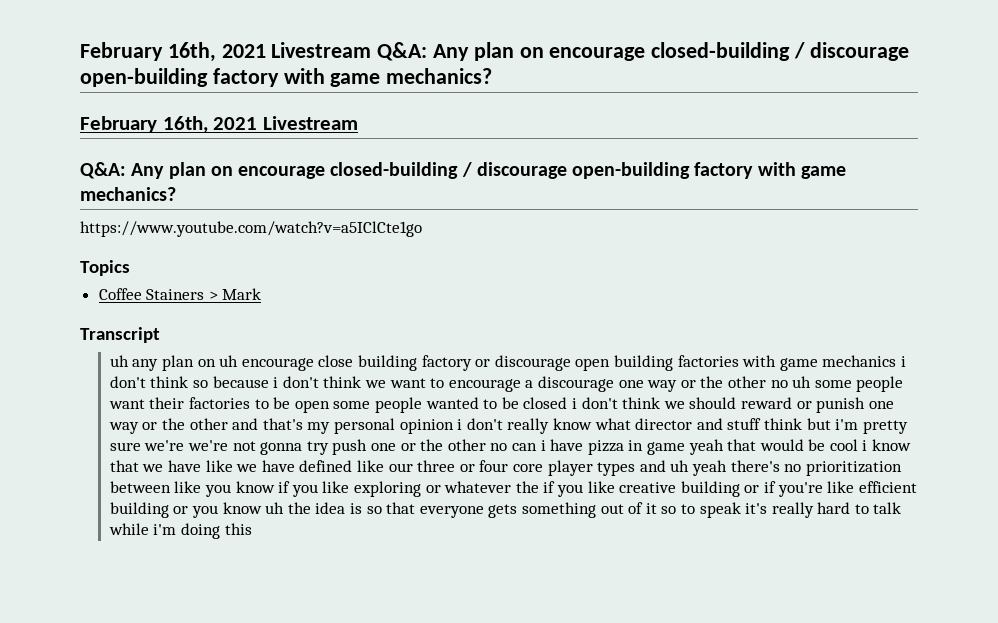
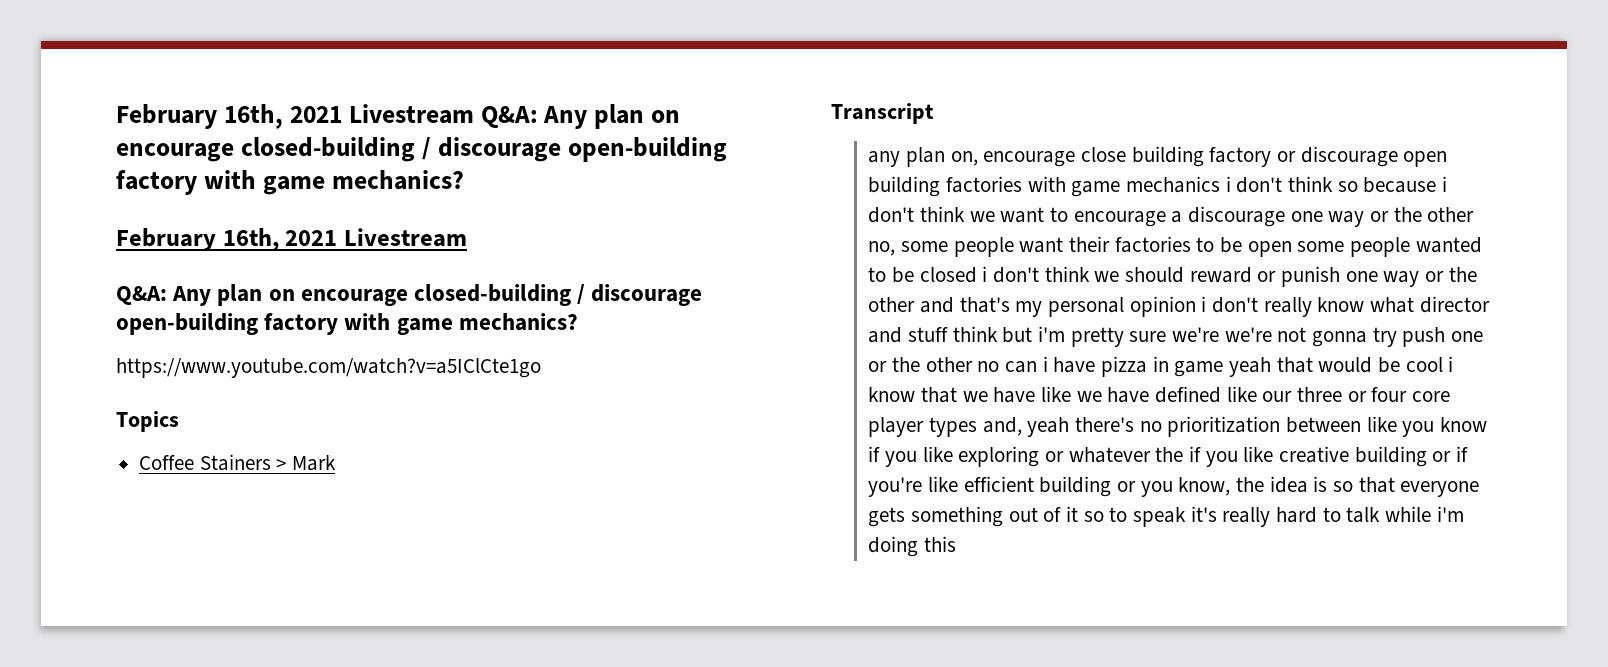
[109,355,129,367] uh -> (934, 113) none
[197,355,239,367] on uh -> [950,151,978,166] on,
[770,376,812,388] no uh -> [868,241,896,256] no,
[639,460,690,472] and uh -> [982,417,1022,436] and,
[222,502,285,514] know uh -> [1178,477,1231,496] know,

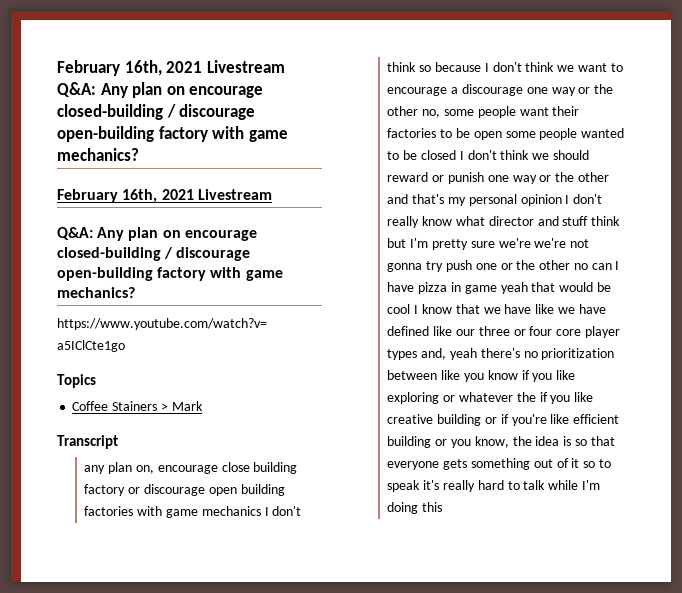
[1225,176,1231,192] i -> [264,507,269,516] I
[1441,176,1447,192] i -> [484,63,489,72] I
[982,266,988,282] i -> [459,151,464,160] I
[1201,296,1207,312] i -> [565,195,570,204] I
[1037,326,1065,342] i'm -> [410,238,429,248] I'm
[1042,356,1048,372] i -> [615,261,620,270] I
[1448,356,1454,372] i -> [414,305,419,314] I
[1436,506,1464,522] i'm -> [581,480,600,490] I'm

